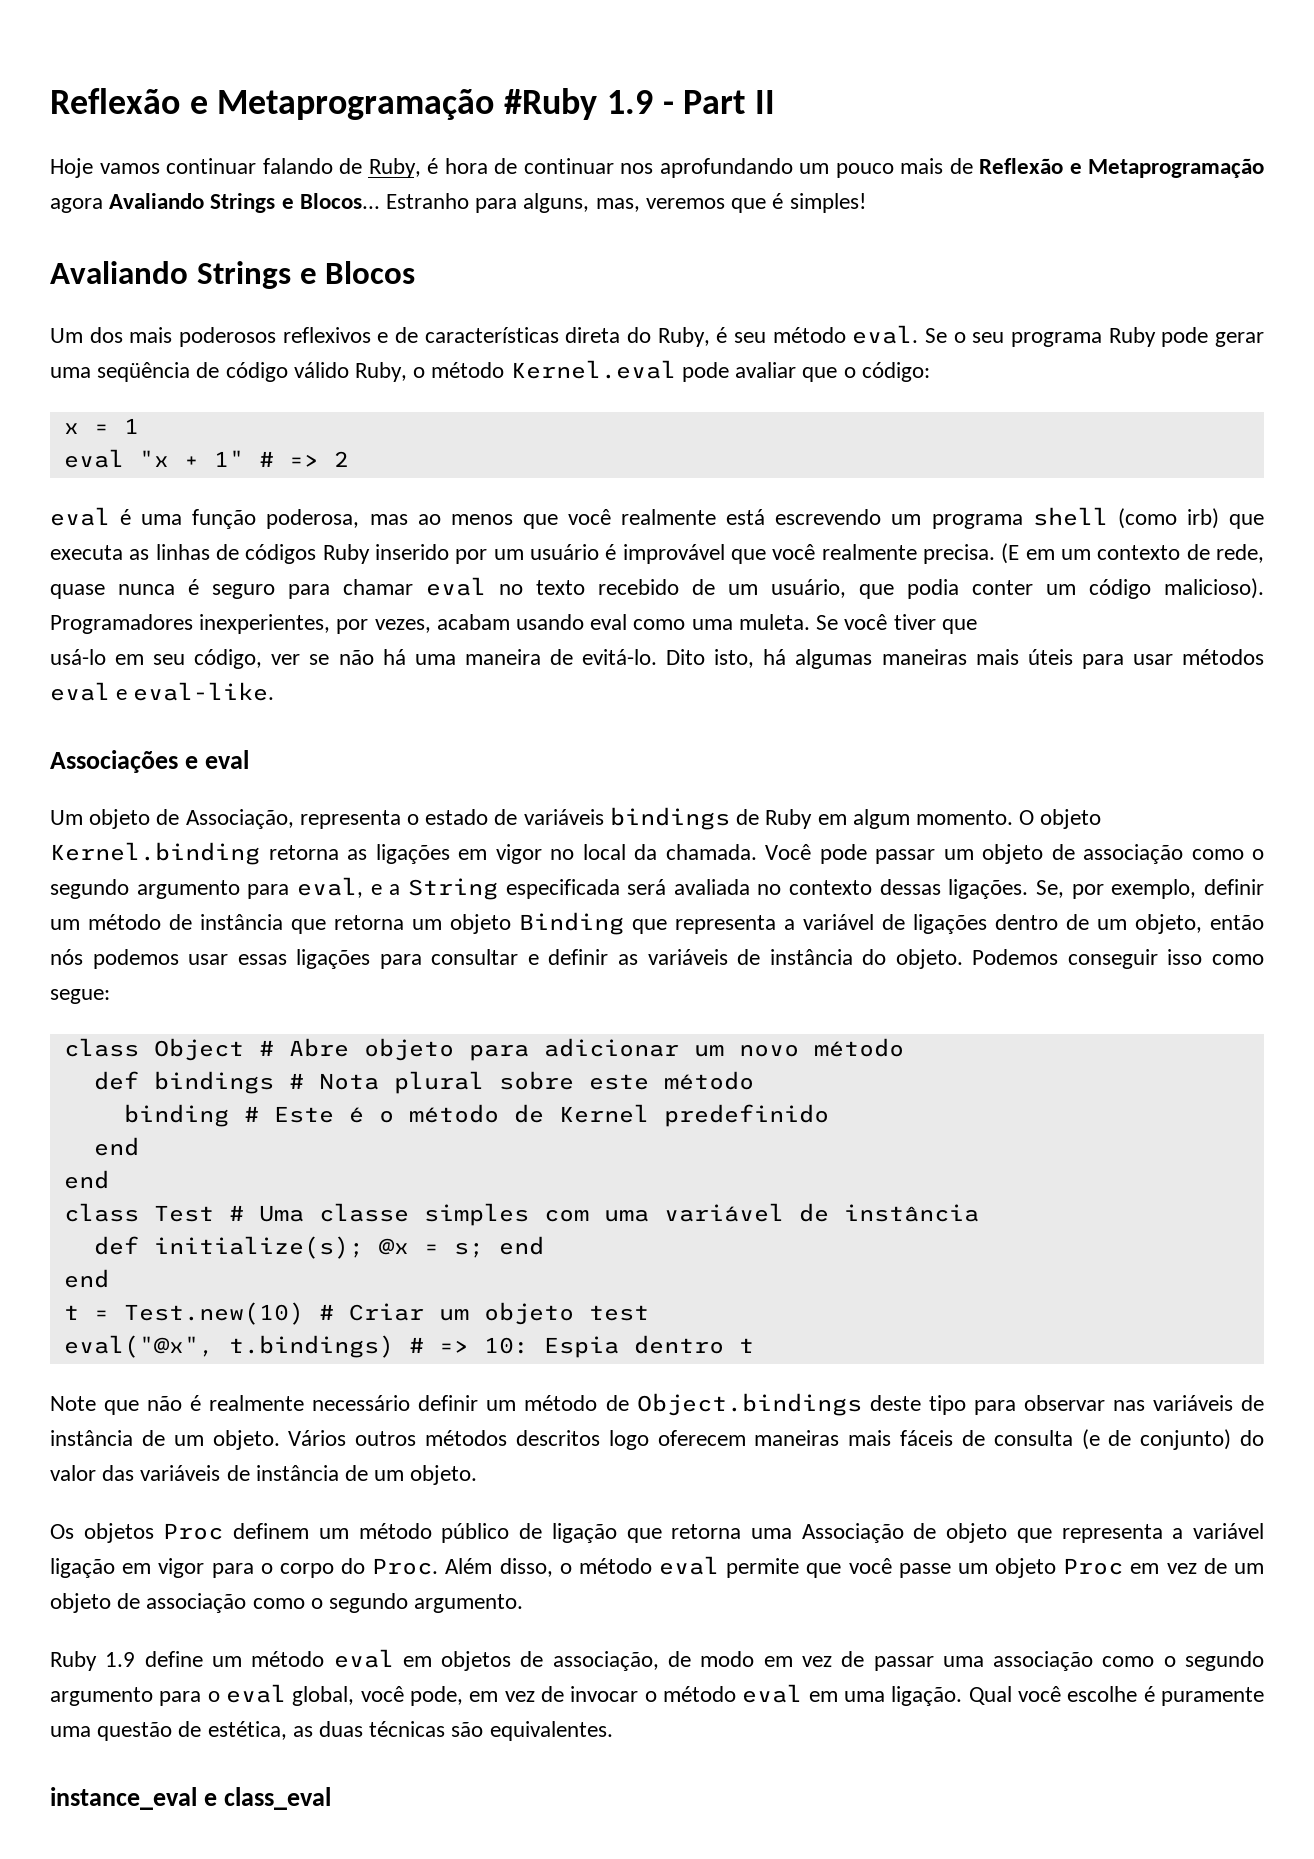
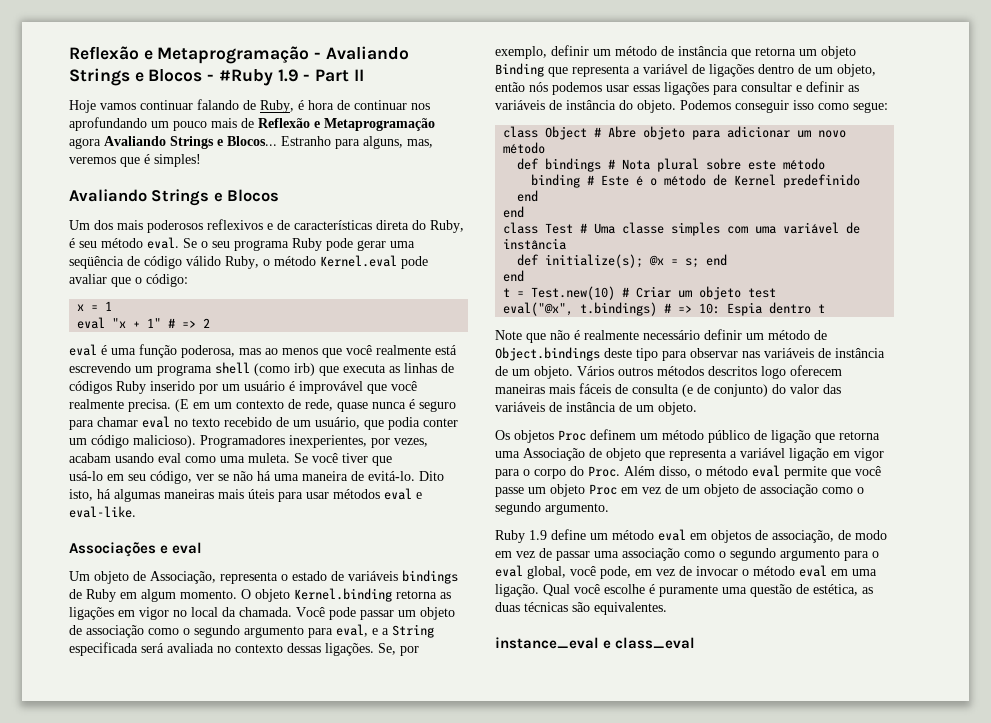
[50,88,495,120] Reflexão e Metaprogramação -> [69,46,409,64] [69,68,215,86] Reflexão e Metaprogramação - Avaliando Strings e Blocos -

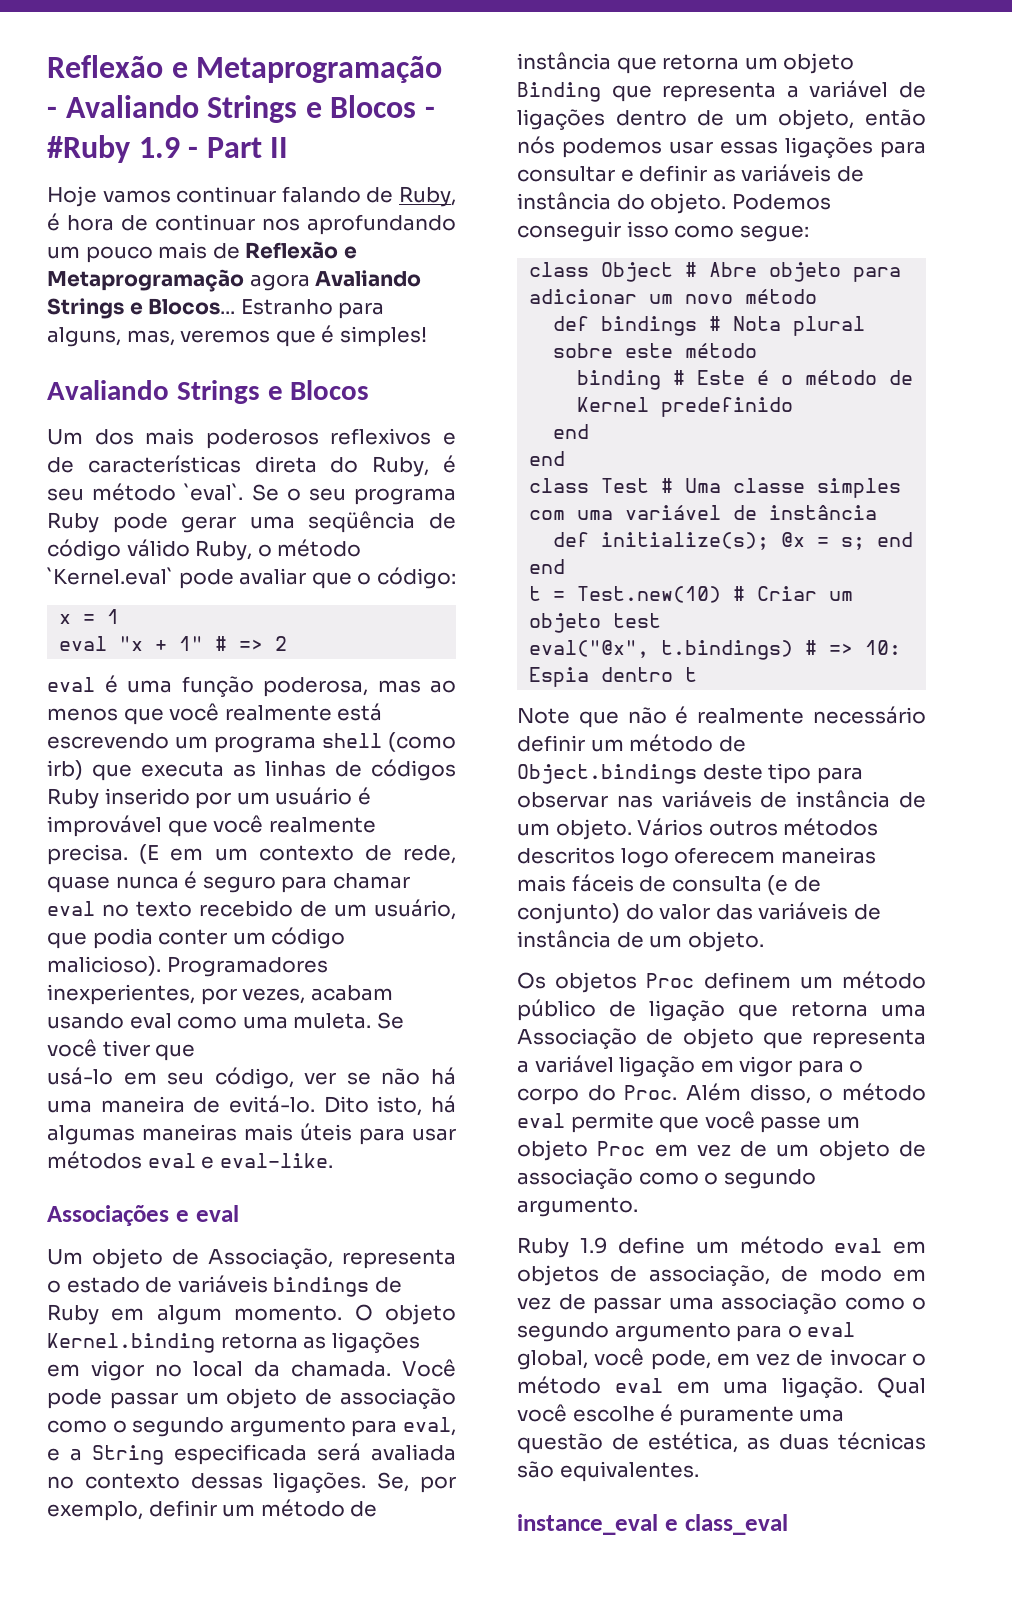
[147,237,179,249] eval. -> [184,483,244,501] `eval`.
[320,255,397,267] Kernel.eval -> [47,567,173,585] `Kernel.eval`

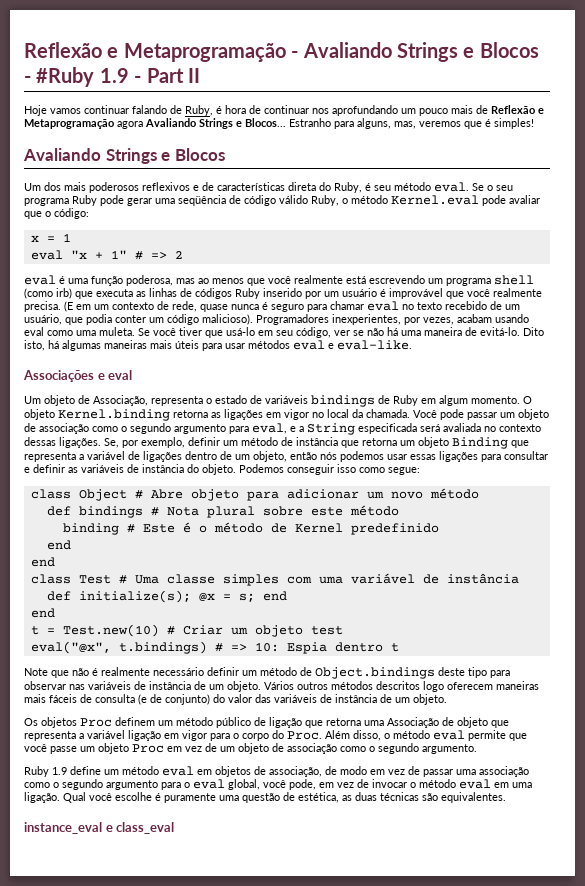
[184,483,244,501] `eval`. -> [434,182,469,192] eval.
[47,567,173,585] `Kernel.eval` -> [391,195,479,205] Kernel.eval
(196, 1052) // -> (223, 334) none

